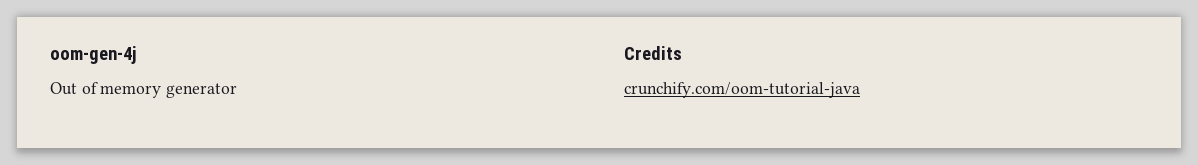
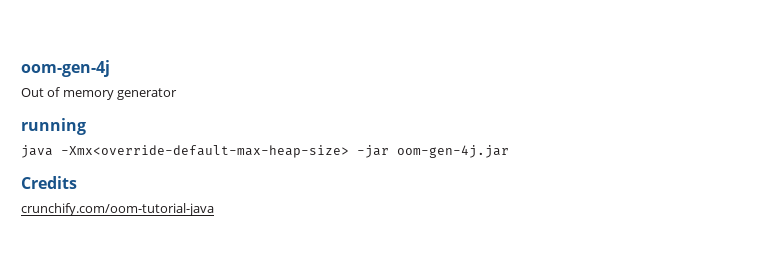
(238, 90) none -> [21,118,86,135] [21,145,509,158] // running // java -Xmx<override-default-max-heap-size> -jar oom-gen-4j.jar

